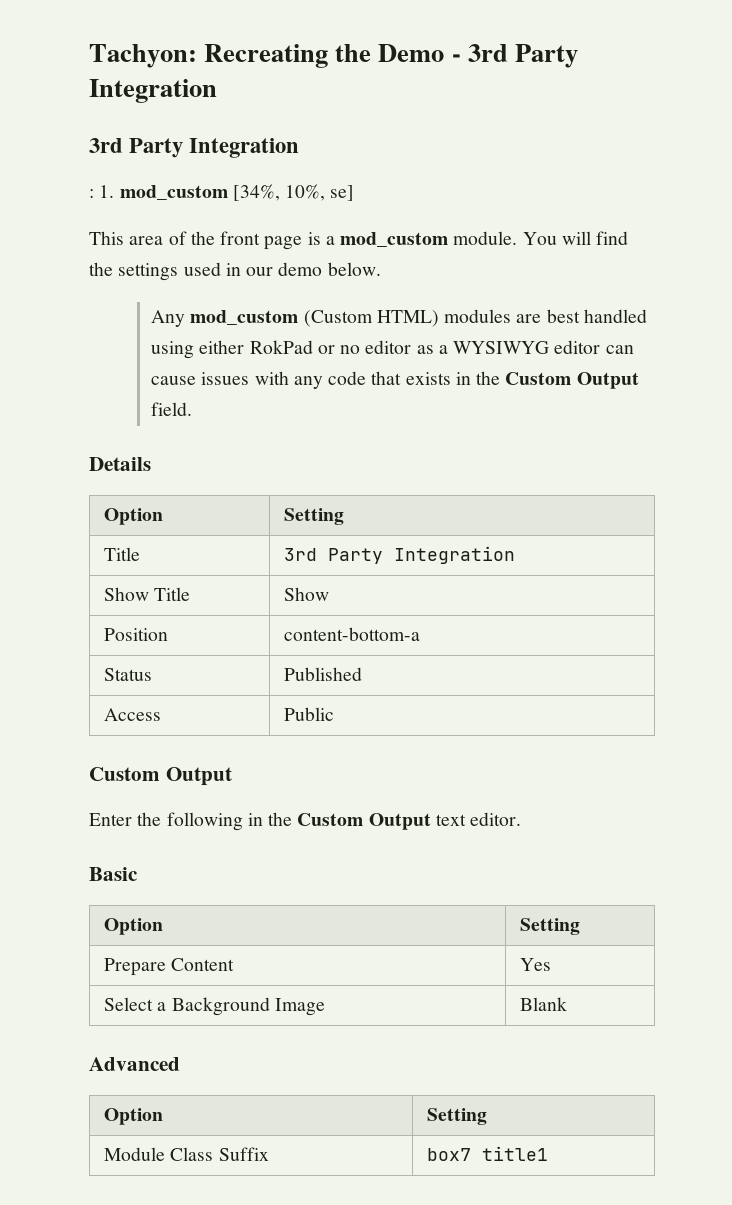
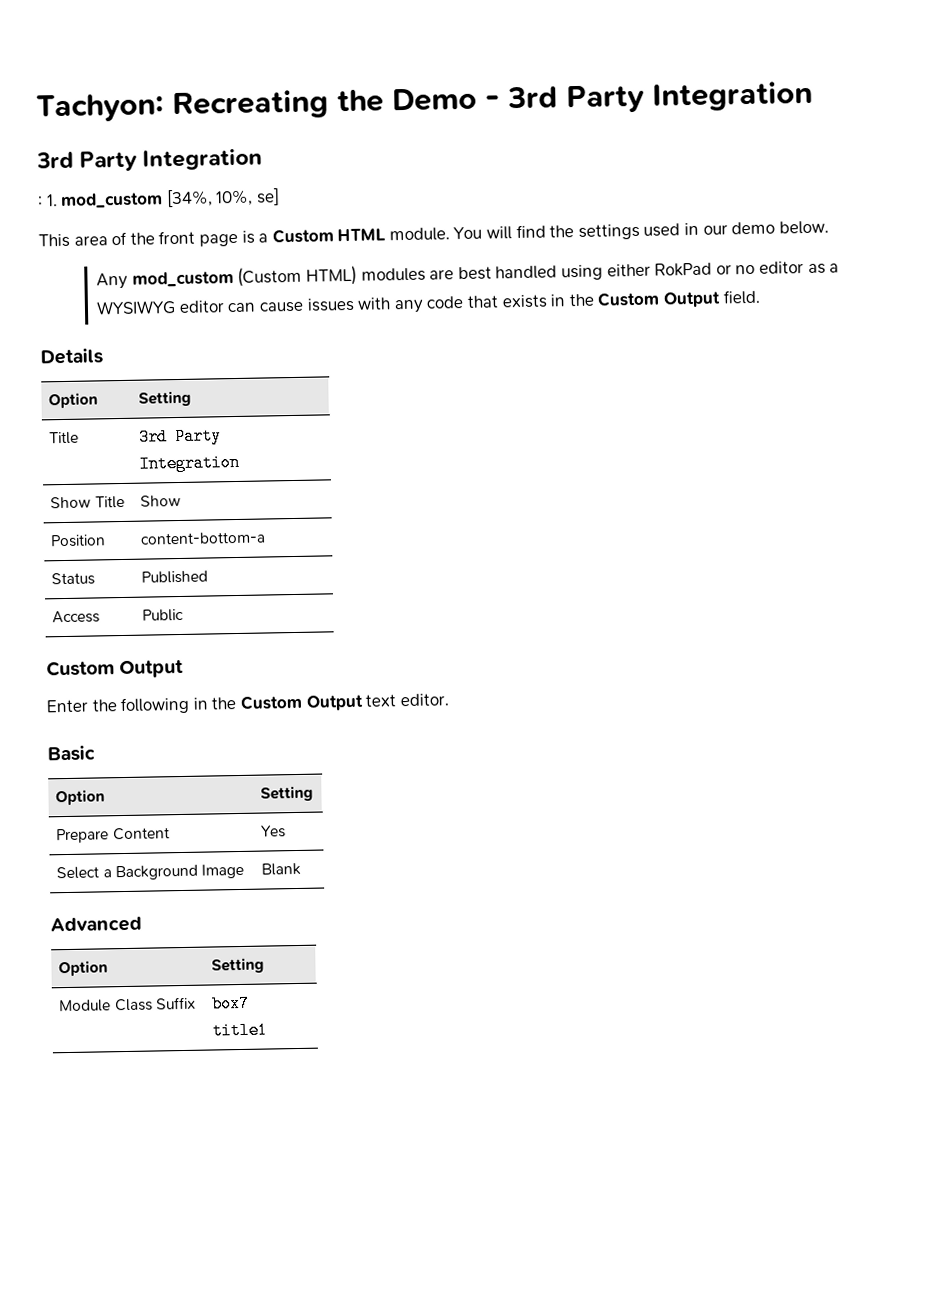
[340,232,449,247] mod_custom -> [271,228,387,244] Custom HTML

